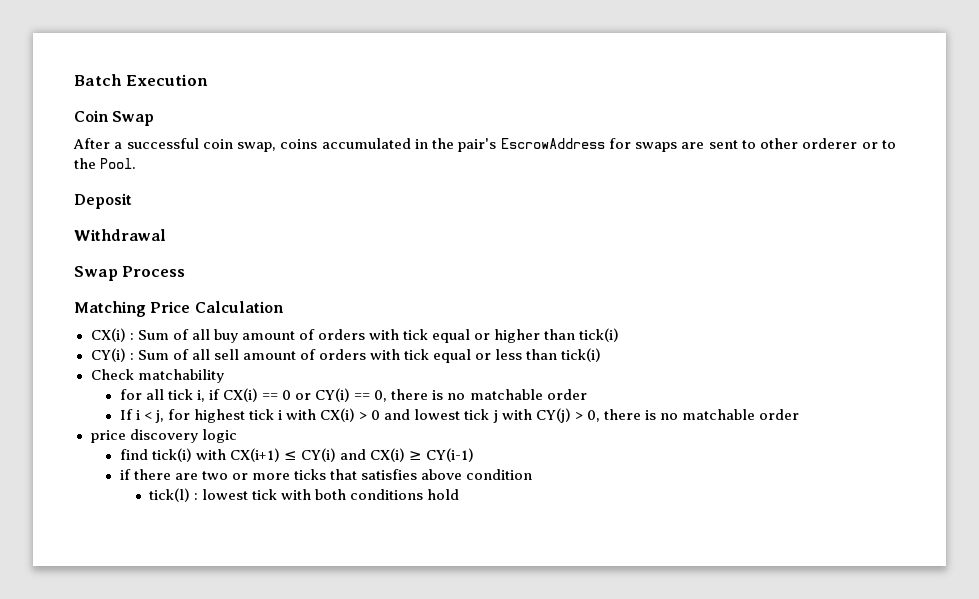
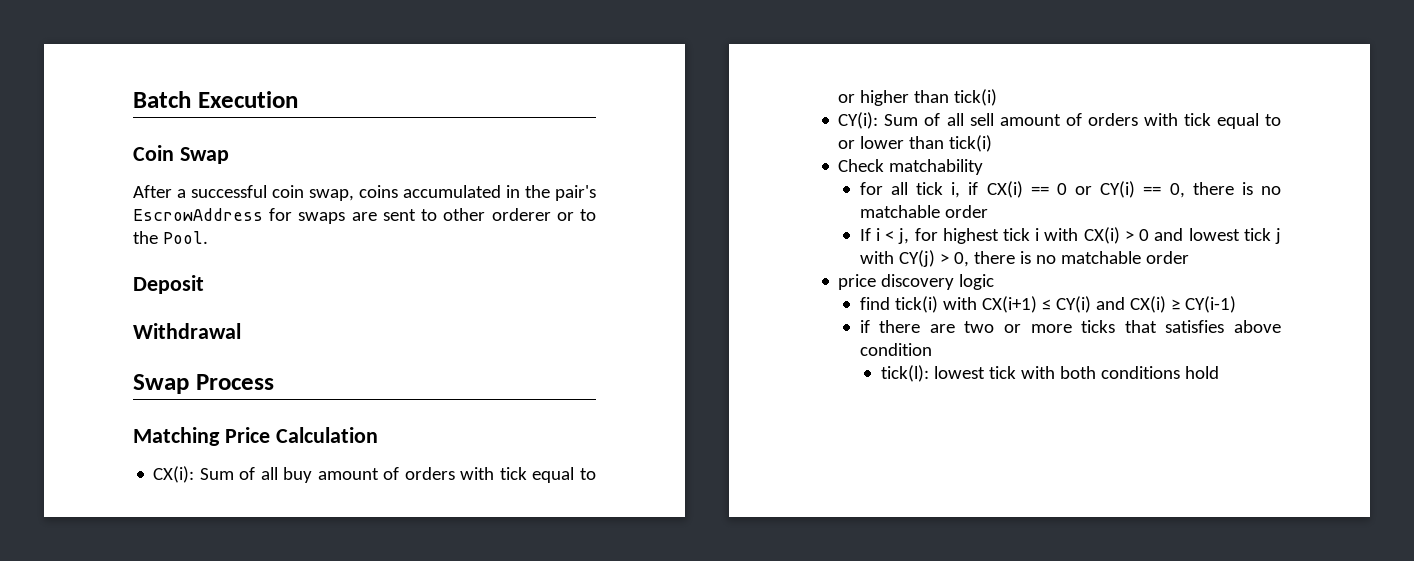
[90,328,134,342] CX(i) : -> [153,466,195,483] CX(i):
(471, 336) none -> [579,468,596,480] to
[90,348,134,362] CY(i) : -> [838,112,879,129] CY(i):
[475,349,523,360] or less -> [1265,114,1281,126] [838,136,905,149] to or lower
[149,488,199,502] tick(l) : -> [880,365,929,382] tick(l):

